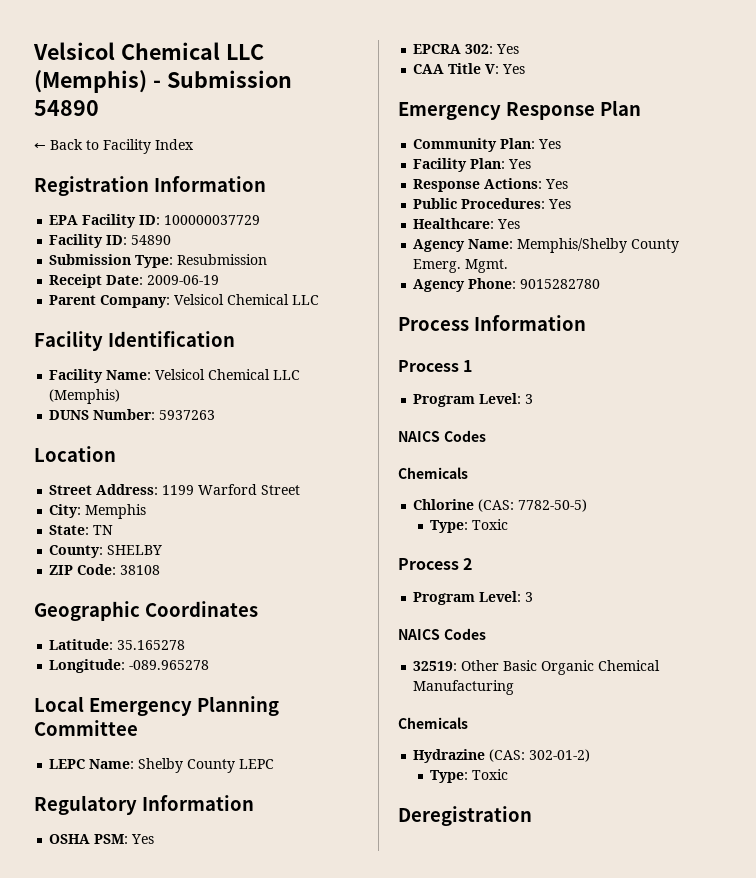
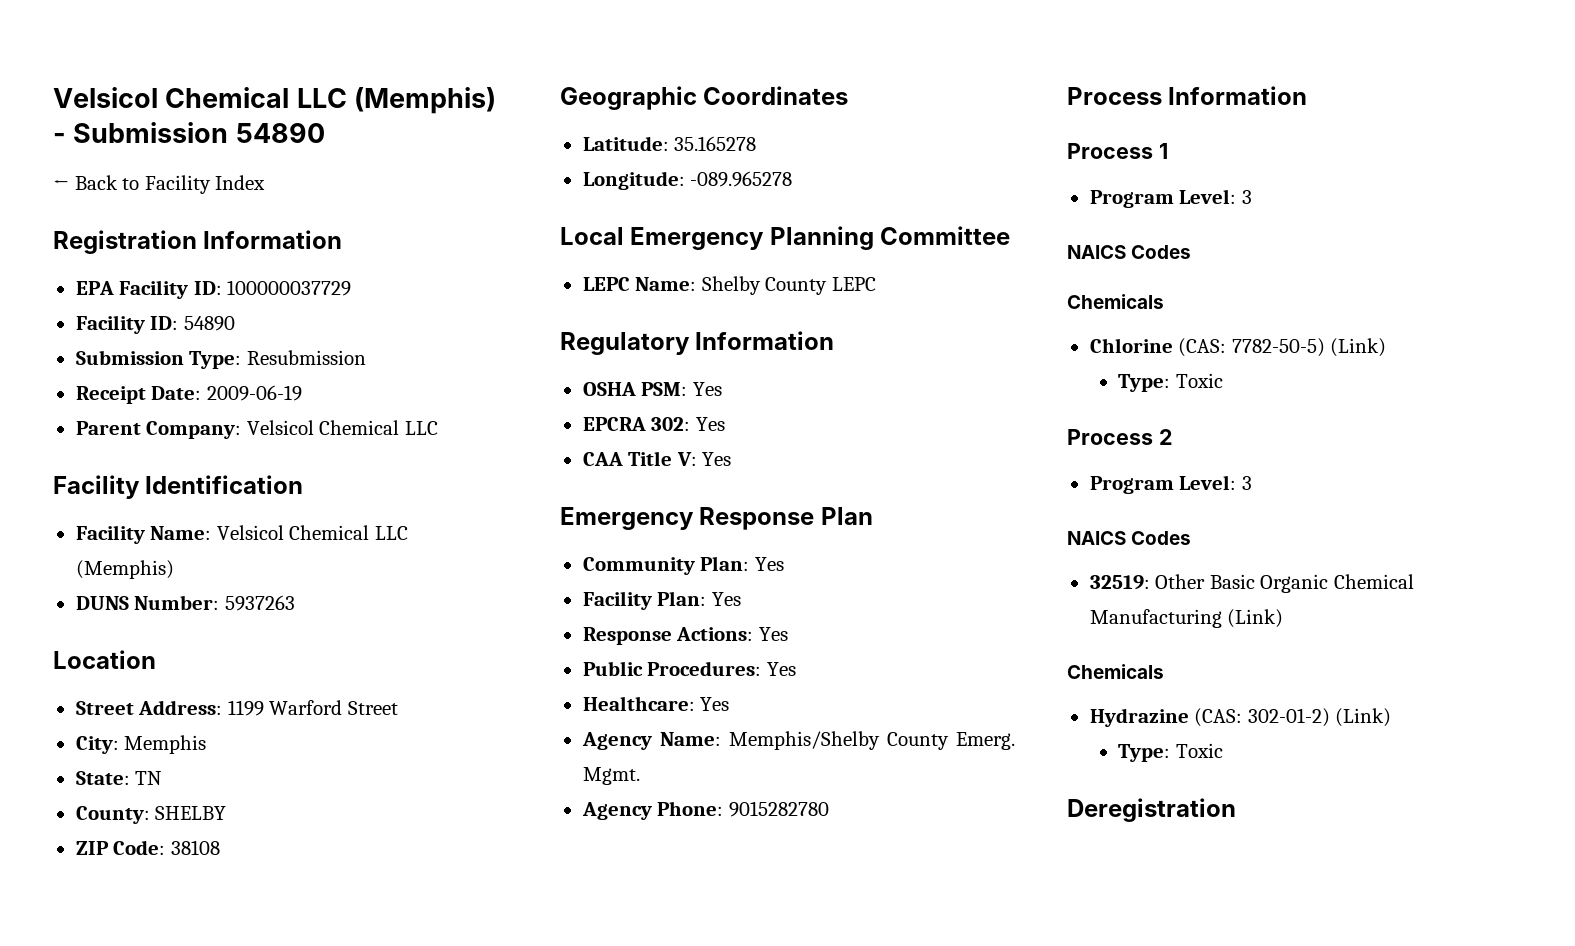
(588, 505) none -> [1330,338,1387,357] (Link)
(515, 687) none -> [1227,609,1284,628] (Link)
(591, 755) none -> [1335,708,1392,727] (Link)

